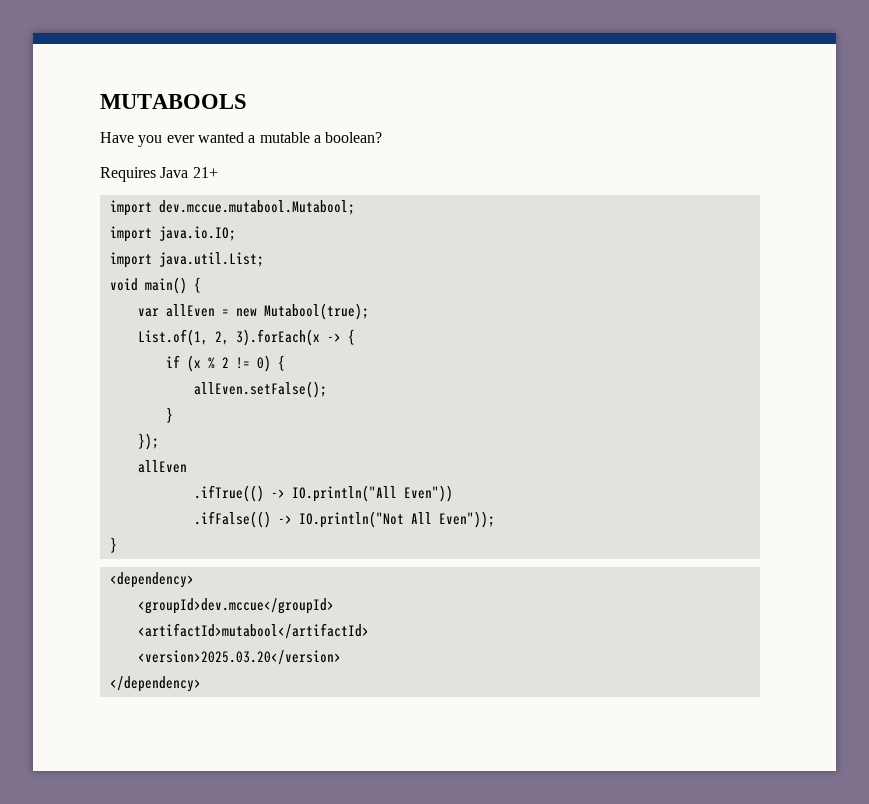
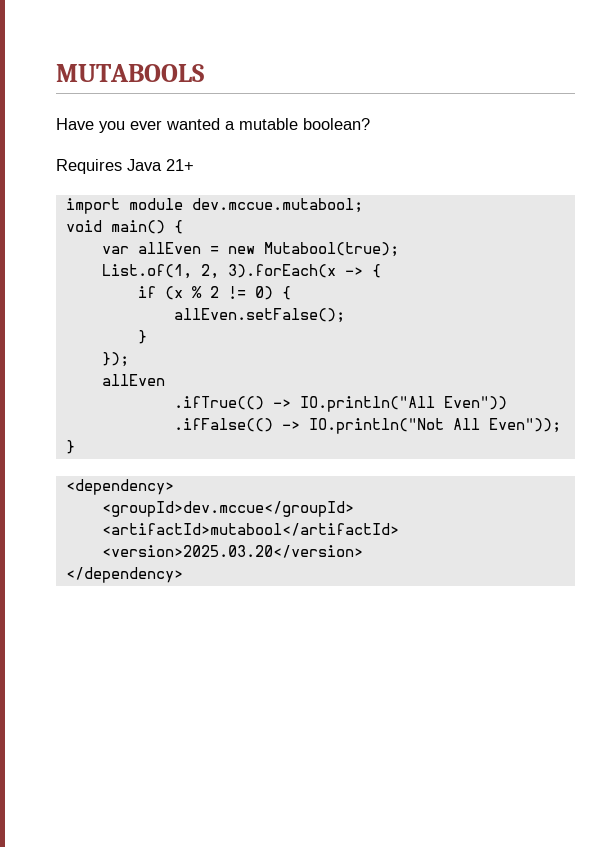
[313,135,321,143] a -> (298, 124) none
[158,200,355,215] [109,226,236,242] [109,252,264,268] dev.mccue.mutabool.Mutabool; // import java.io.IO; // import java.util.List; -> [128,198,363,213] module dev.mccue.mutabool;

